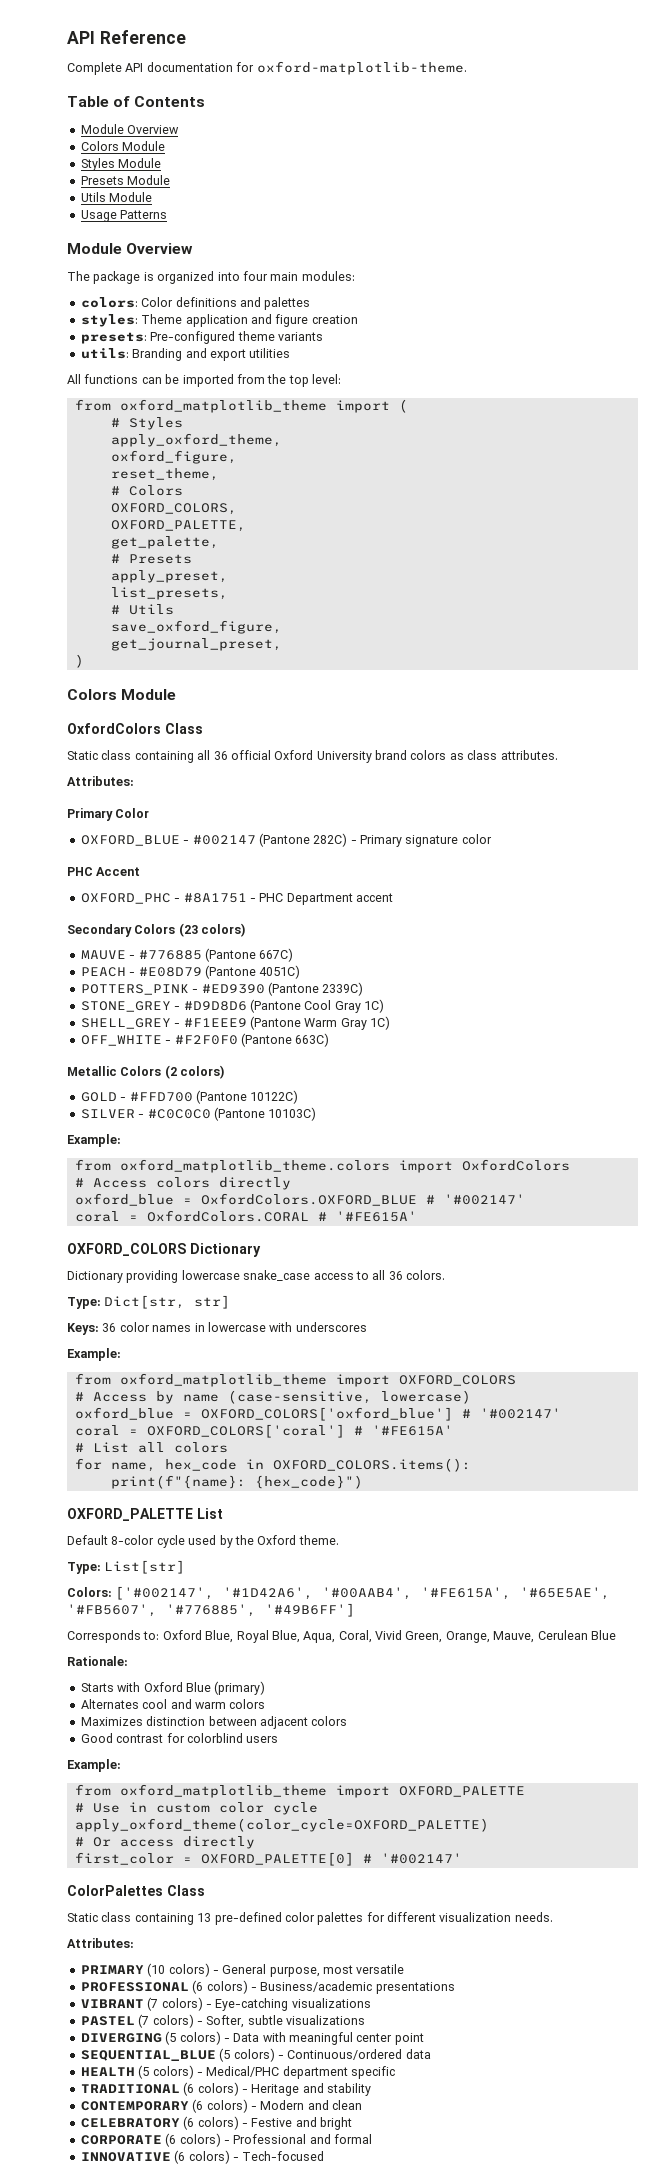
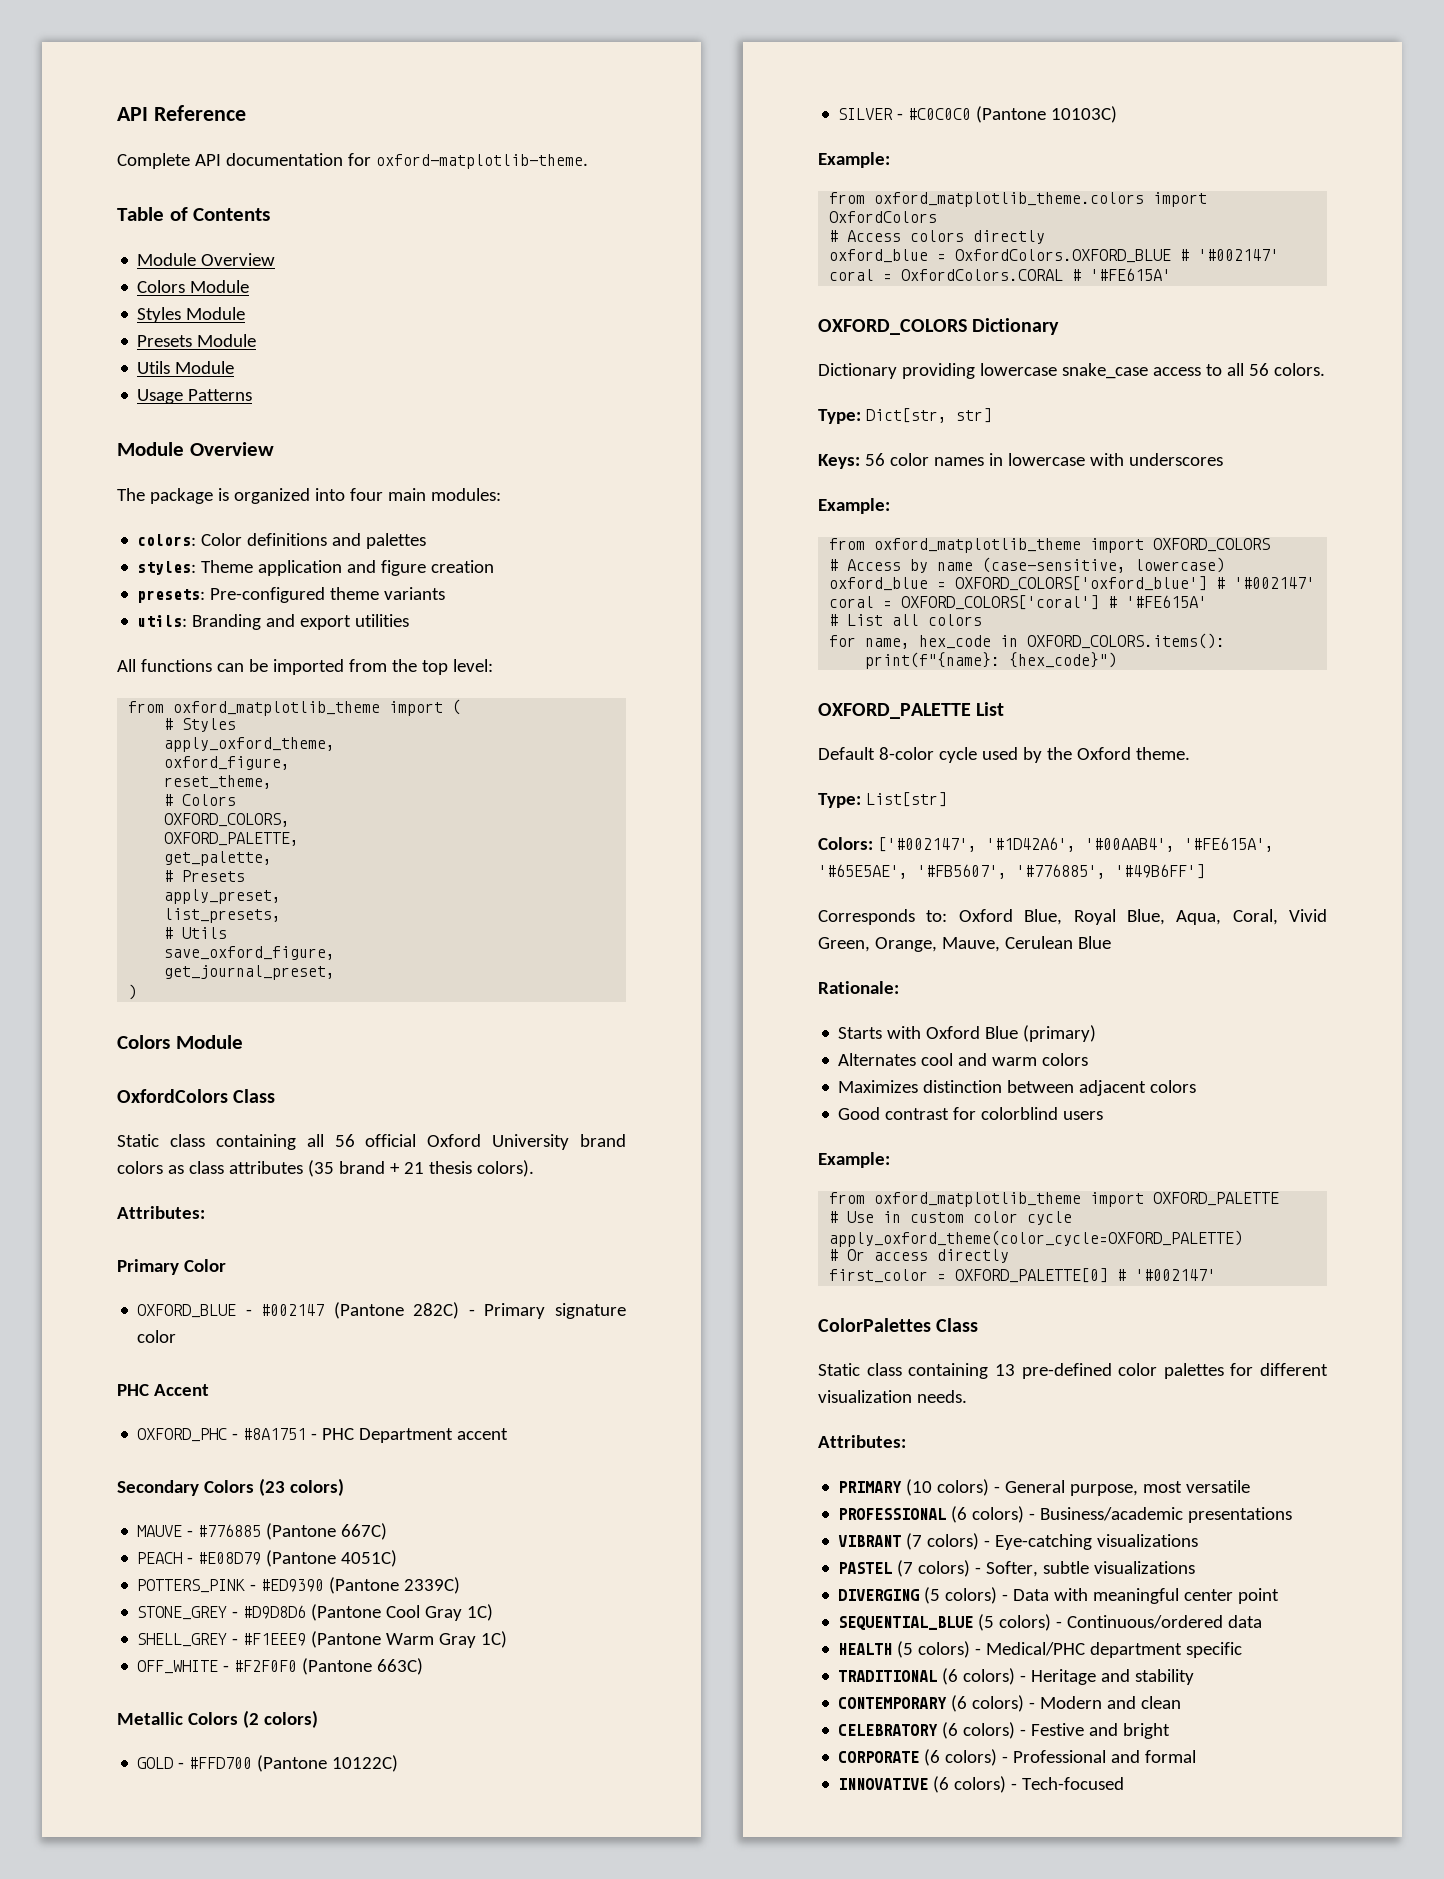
[213,751,228,760] 36 -> [334,1134,355,1147] 56
[500,750,558,760] attributes. -> [228,1160,534,1177] attributes (35 brand + 21 thesis colors).
[388,1271,403,1280] 36 -> [1248,363,1269,376] 56
[102,1323,117,1332] 36 -> [864,453,885,466] 56

